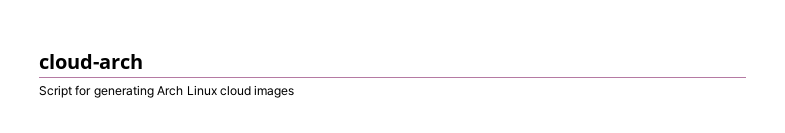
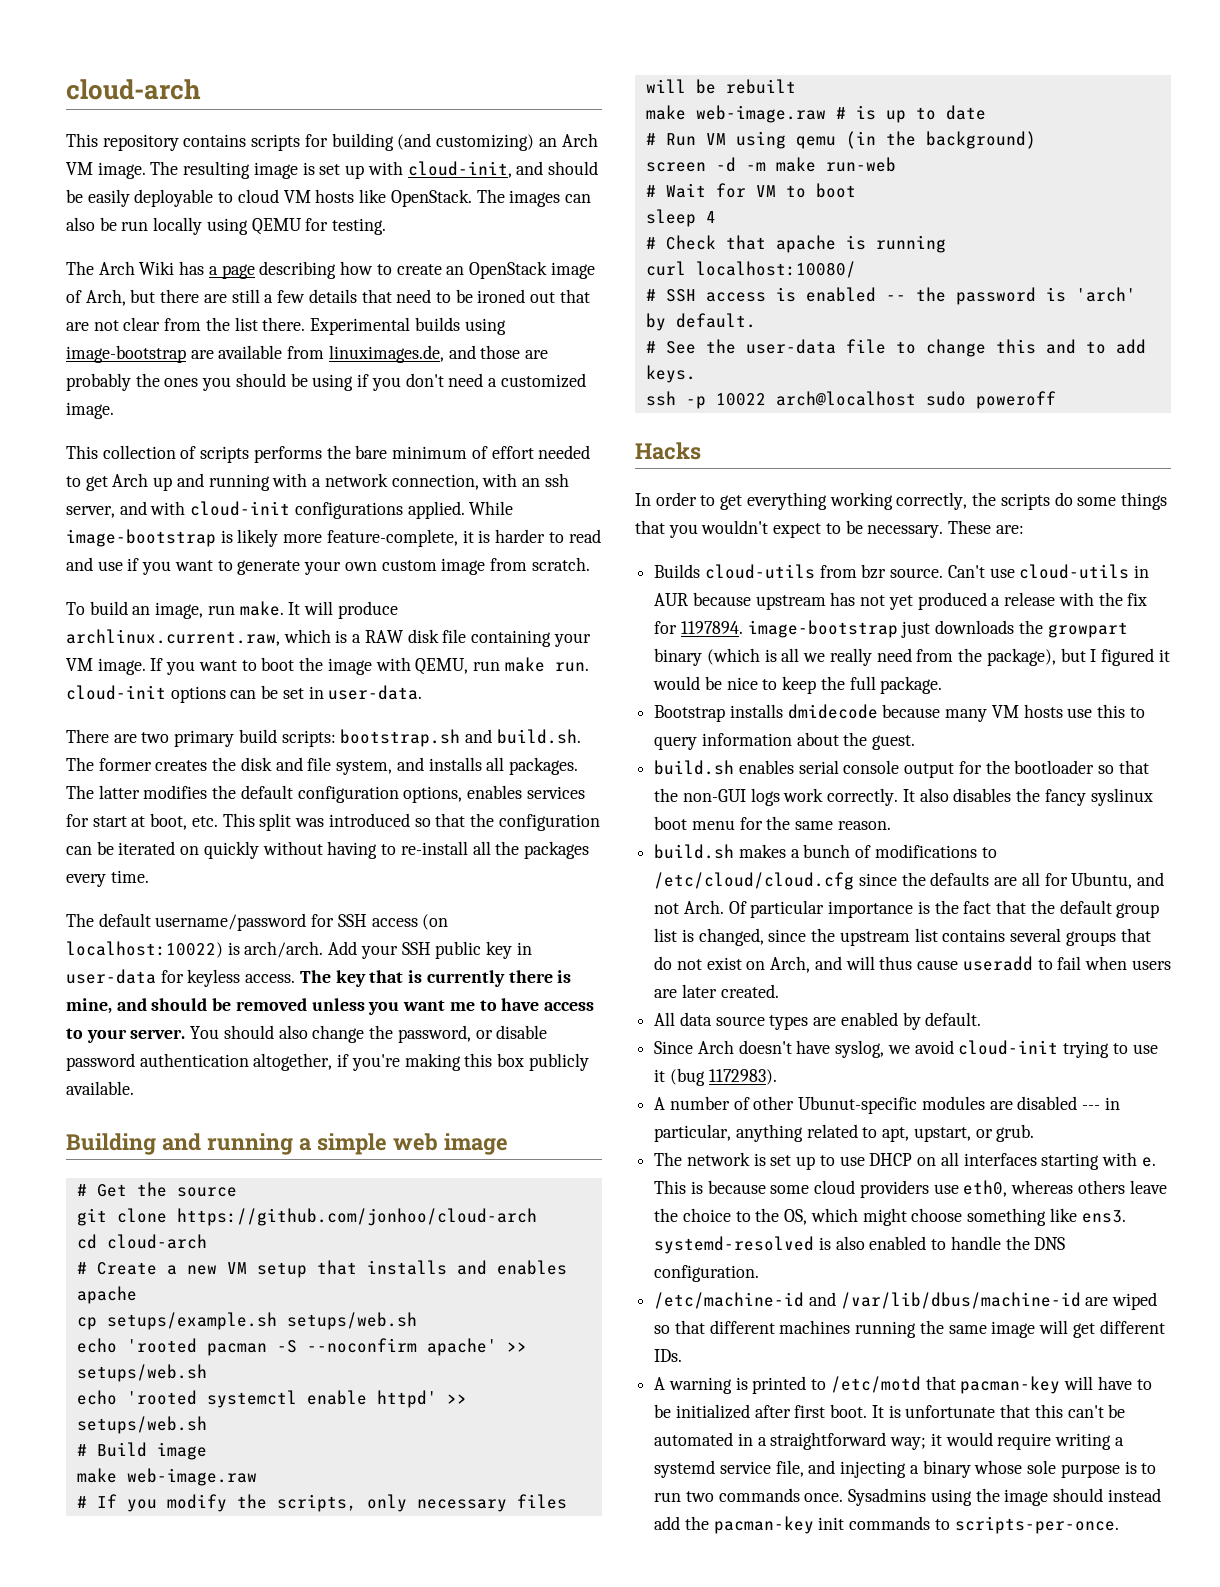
[39,54,143,69] [39,85,295,98] cloud-arch // Script for generating Arch Linux cloud images -> [66,79,201,100] [66,133,598,151] [66,161,598,179] [66,189,591,207] [66,217,387,235] [66,261,595,279] [66,289,590,306] [66,317,506,335] [66,345,549,363] [66,373,586,391] [66,402,114,419] [66,445,591,463] [66,473,569,491] [66,501,514,519] [66,529,601,547] [66,557,590,575] [66,601,398,619] [66,629,591,647] [66,657,589,675] [66,685,423,703] [66,729,581,747] [66,757,578,775] [66,785,585,803] [66,813,600,831] [66,841,589,859] [66,870,149,887] [66,913,449,931] [66,941,532,959] [66,969,572,987] [66,998,594,1015] [66,1025,548,1043] [66,1053,589,1071] [66,1081,134,1095] [66,1133,508,1155] [76,1182,237,1197] [76,1208,537,1226] [76,1234,207,1249] [76,1260,567,1278] [76,1286,137,1304] [76,1312,417,1330] [76,1338,527,1356] [76,1364,207,1382] [76,1390,467,1408] [76,1416,207,1434] [76,1442,207,1460] [76,1468,257,1486] [76,1494,567,1512] [645,79,796,94] [645,105,986,123] [645,131,1036,149] [645,157,896,172] [645,183,856,198] [645,209,716,227] [645,235,946,253] [645,261,856,278] [645,287,1136,305] [645,313,756,331] [645,339,1146,357] [645,365,696,383] [645,391,1056,409] [635,442,701,460] [635,492,1167,510] [635,520,1024,538] [654,564,1150,579] [654,592,1148,610] [654,620,1128,638] [654,648,1170,666] [653,676,943,694] [654,704,1145,722] [654,732,916,750] [654,760,1149,778] [654,788,1153,806] [654,816,891,830] [654,844,997,859] [654,872,1165,890] [654,900,1160,918] [654,928,1151,946] [654,956,1171,973] [654,984,779,998] [654,1012,982,1030] [654,1040,1158,1058] [654,1068,777,1086] [654,1096,1120,1114] [654,1124,1035,1142] [654,1152,1156,1170] [654,1180,1167,1198] [654,1208,1126,1226] [654,1236,1066,1254] [654,1265,760,1282] [654,1292,1158,1310] [654,1320,1165,1338] [654,1349,683,1362] [654,1376,1152,1394] [654,1404,1126,1419] [654,1432,1124,1450] [654,1460,1157,1478] [654,1488,1161,1506] [654,1516,1119,1534] cloud-arch // This repository contains scripts for building (and customizing) an Arch VM image. The resulting image is set up with cloud-init, and should be easily deployable to cloud VM hosts like OpenStack. The images can also be run locally using QEMU for testing. // The Arch Wiki has a page describing how to create an OpenStack image of Arch, but there are still a few details that need to be ironed out that are not clear from the list there. Experimental builds using image-bootstrap are available from linuximages.de, and those are probably the ones you should be using if you don't need a customized image. // This collection of scripts performs the bare minimum of effort needed to get Arch up and running with a network connection, with an ssh server, and with cloud-init configurations applied. While image-bootstrap is likely more feature-complete, it is harder to read and use if you want to generate your own custom image from scratch. // To build an image, run make. It will produce archlinux.current.raw, which is a RAW disk file containing your VM image. If you want to boot the image with QEMU, run make run. cloud-init options can be set in user-data. // There are two primary build scripts: bootstrap.sh and build.sh. The former creates the disk and file system, and installs all packages. The latter modifies the default configuration options, enables services for start at boot, etc. This split was introduced so that the configuration can be iterated on quickly without having to re-install all the packages every time. // The default username/password for SSH access (on localhost:10022) is arch/arch. Add your SSH public key in user-data for keyless access. The key that is currently there is mine, and should be removed unless you want me to have access to your server. You should also change the password, or disable password authentication altogether, if you're making this box publicly available. // Building and running a simple web image // # Get the source // git clone https://github.com/jonhoo/cloud-arch // cd cloud-arch // # Create a new VM setup that installs and enables apache // cp setups/example.sh setups/web.sh // echo 'rooted pacman -S --noconfirm apache' >> setups/web.sh // echo 'rooted systemctl enable httpd' >> setups/web.sh // # Build image // make web-image.raw // # If you modify the scripts, only necessary files will be rebuilt // make web-image.raw # is up to date // # Run VM using qemu (in the background) // screen -d -m make run-web // # Wait for VM to boot // sleep 4 // # Check that apache is running // curl localhost:10080/ // # SSH access is enabled -- the password is 'arch' by default. // # See the user-data file to change this and to add keys. // ssh -p 10022 arch@localhost sudo poweroff // Hacks // In order to get everything working correctly, the scripts do some things that you wouldn't expect to be necessary. These are: // Builds cloud-utils from bzr source. Can't use cloud-utils in AUR because upstream has not yet produced a release with the fix for 1197894. image-bootstrap just downloads the growpart binary (which is all we really need from the package), but I figured it would be nice to keep the full package. // Bootstrap installs dmidecode because many VM hosts use this to query information about the guest. // build.sh enables serial console output for the bootloader so that the non-GUI logs work correctly. It also disables the fancy syslinux boot menu for the same reason. // build.sh makes a bunch of modifications to /etc/cloud/cloud.cfg since the defaults are all for Ubuntu, and not Arch. Of particular importance is the fact that the default group list is changed, since the upstream list contains several groups that do not exist on Arch, and will thus cause useradd to fail when users are later created. // All data source types are enabled by default. // Since Arch doesn't have syslog, we avoid cloud-init trying to use it (bug 1172983). // A number of other Ubunut-specific modules are disabled --- in particular, anything related to apt, upstart, or grub. // The network is set up to use DHCP on all interfaces starting with e. This is because some cloud providers use eth0, whereas others leave the choice to the OS, which might choose something like ens3. systemd-resolved is also enabled to handle the DNS configuration. // /etc/machine-id and /var/lib/dbus/machine-id are wiped so that different machines running the same image will get different IDs. // A warning is printed to /etc/motd that pacman-key will have to be initialized after first boot. It is unfortunate that this can't be automated in a straightforward way; it would require writing a systemd service file, and injecting a binary whose sole purpose is to run two commands once. Sysadmins using the image should instead add the pacman-key init commands to scripts-per-once.

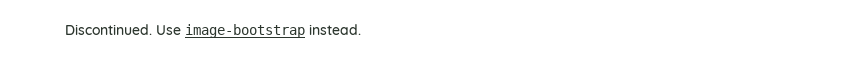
[66,79,201,100] [66,133,598,151] [66,161,598,179] [66,189,591,207] [66,217,387,235] [66,261,595,279] [66,289,590,306] [66,317,506,335] [66,345,549,363] [66,373,586,391] [66,402,114,419] [66,445,591,463] [66,473,569,491] [66,501,514,519] [66,529,601,547] [66,557,590,575] [66,601,398,619] [66,629,591,647] [66,657,589,675] [66,685,423,703] [66,729,581,747] [66,757,578,775] [66,785,585,803] [66,813,600,831] [66,841,589,859] [66,870,149,887] [66,913,449,931] [66,941,532,959] [66,969,572,987] [66,998,594,1015] [66,1025,548,1043] [66,1053,589,1071] [66,1081,134,1095] [66,1133,508,1155] [76,1182,237,1197] [76,1208,537,1226] [76,1234,207,1249] [76,1260,567,1278] [76,1286,137,1304] [76,1312,417,1330] [76,1338,527,1356] [76,1364,207,1382] [76,1390,467,1408] [76,1416,207,1434] [76,1442,207,1460] [76,1468,257,1486] [76,1494,567,1512] [645,79,796,94] [645,105,986,123] [645,131,1036,149] [645,157,896,172] [645,183,856,198] [645,209,716,227] [645,235,946,253] [645,261,856,278] [645,287,1136,305] [645,313,756,331] [645,339,1146,357] [645,365,696,383] [645,391,1056,409] [635,442,701,460] [635,492,1167,510] [635,520,1024,538] [654,564,1150,579] [654,592,1148,610] [654,620,1128,638] [654,648,1170,666] [653,676,943,694] [654,704,1145,722] [654,732,916,750] [654,760,1149,778] [654,788,1153,806] [654,816,891,830] [654,844,997,859] [654,872,1165,890] [654,900,1160,918] [654,928,1151,946] [654,956,1171,973] [654,984,779,998] [654,1012,982,1030] [654,1040,1158,1058] [654,1068,777,1086] [654,1096,1120,1114] [654,1124,1035,1142] [654,1152,1156,1170] [654,1180,1167,1198] [654,1208,1126,1226] [654,1236,1066,1254] [654,1265,760,1282] [654,1292,1158,1310] [654,1320,1165,1338] [654,1349,683,1362] [654,1376,1152,1394] [654,1404,1126,1419] [654,1432,1124,1450] [654,1460,1157,1478] [654,1488,1161,1506] [654,1516,1119,1534] cloud-arch // This repository contains scripts for building (and customizing) an Arch VM image. The resulting image is set up with cloud-init, and should be easily deployable to cloud VM hosts like OpenStack. The images can also be run locally using QEMU for testing. // The Arch Wiki has a page describing how to create an OpenStack image of Arch, but there are still a few details that need to be ironed out that are not clear from the list there. Experimental builds using image-bootstrap are available from linuximages.de, and those are probably the ones you should be using if you don't need a customized image. // This collection of scripts performs the bare minimum of effort needed to get Arch up and running with a network connection, with an ssh server, and with cloud-init configurations applied. While image-bootstrap is likely more feature-complete, it is harder to read and use if you want to generate your own custom image from scratch. // To build an image, run make. It will produce archlinux.current.raw, which is a RAW disk file containing your VM image. If you want to boot the image with QEMU, run make run. cloud-init options can be set in user-data. // There are two primary build scripts: bootstrap.sh and build.sh. The former creates the disk and file system, and installs all packages. The latter modifies the default configuration options, enables services for start at boot, etc. This split was introduced so that the configuration can be iterated on quickly without having to re-install all the packages every time. // The default username/password for SSH access (on localhost:10022) is arch/arch. Add your SSH public key in user-data for keyless access. The key that is currently there is mine, and should be removed unless you want me to have access to your server. You should also change the password, or disable password authentication altogether, if you're making this box publicly available. // Building and running a simple web image // # Get the source // git clone https://github.com/jonhoo/cloud-arch // cd cloud-arch // # Create a new VM setup that installs and enables apache // cp setups/example.sh setups/web.sh // echo 'rooted pacman -S --noconfirm apache' >> setups/web.sh // echo 'rooted systemctl enable httpd' >> setups/web.sh // # Build image // make web-image.raw // # If you modify the scripts, only necessary files will be rebuilt // make web-image.raw # is up to date // # Run VM using qemu (in the background) // screen -d -m make run-web // # Wait for VM to boot // sleep 4 // # Check that apache is running // curl localhost:10080/ // # SSH access is enabled -- the password is 'arch' by default. // # See the user-data file to change this and to add keys. // ssh -p 10022 arch@localhost sudo poweroff // Hacks // In order to get everything working correctly, the scripts do some things that you wouldn't expect to be necessary. These are: // Builds cloud-utils from bzr source. Can't use cloud-utils in AUR because upstream has not yet produced a release with the fix for 1197894. image-bootstrap just downloads the growpart binary (which is all we really need from the package), but I figured it would be nice to keep the full package. // Bootstrap installs dmidecode because many VM hosts use this to query information about the guest. // build.sh enables serial console output for the bootloader so that the non-GUI logs work correctly. It also disables the fancy syslinux boot menu for the same reason. // build.sh makes a bunch of modifications to /etc/cloud/cloud.cfg since the defaults are all for Ubuntu, and not Arch. Of particular importance is the fact that the default group list is changed, since the upstream list contains several groups that do not exist on Arch, and will thus cause useradd to fail when users are later created. // All data source types are enabled by default. // Since Arch doesn't have syslog, we avoid cloud-init trying to use it (bug 1172983). // A number of other Ubunut-specific modules are disabled --- in particular, anything related to apt, upstart, or grub. // The network is set up to use DHCP on all interfaces starting with e. This is because some cloud providers use eth0, whereas others leave the choice to the OS, which might choose something like ens3. systemd-resolved is also enabled to handle the DNS configuration. // /etc/machine-id and /var/lib/dbus/machine-id are wiped so that different machines running the same image will get different IDs. // A warning is printed to /etc/motd that pacman-key will have to be initialized after first boot. It is unfortunate that this can't be automated in a straightforward way; it would require writing a systemd service file, and injecting a binary whose sole purpose is to run two commands once. Sysadmins using the image should instead add the pacman-key init commands to scripts-per-once. -> [65,24,361,38] Discontinued. Use image-bootstrap instead.

